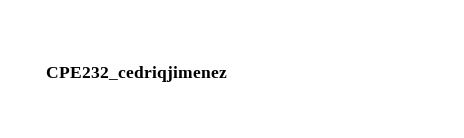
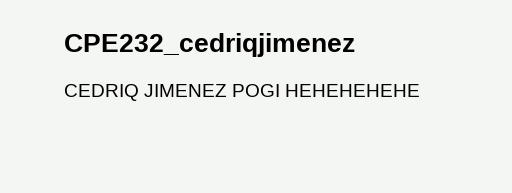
(227, 74) none -> [64,84,421,101] // CEDRIQ JIMENEZ POGI HEHEHEHEHE

